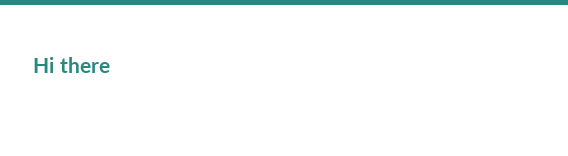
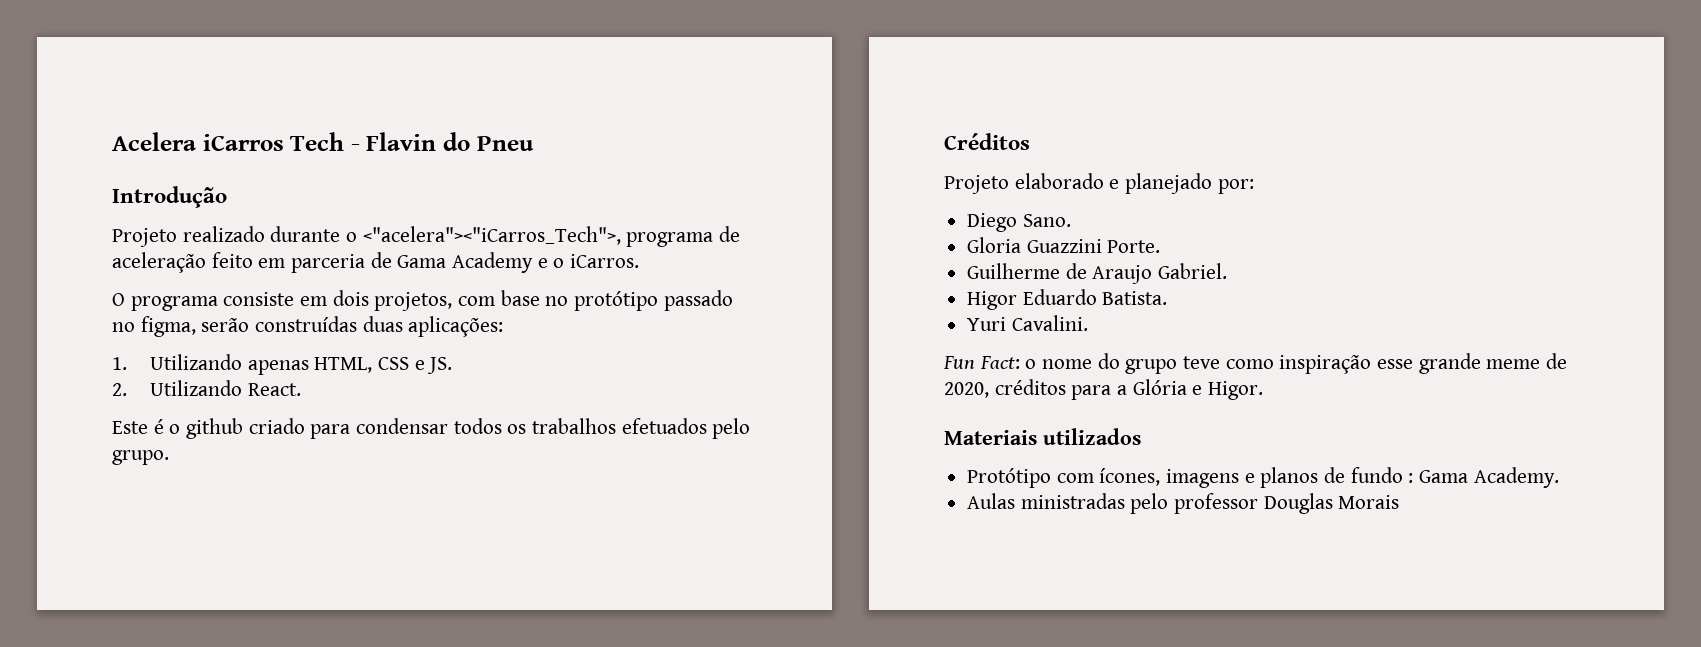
[33,57,110,73] Hi there -> [112,132,534,151] [112,186,227,208] [112,226,741,247] [112,252,640,273] [112,290,733,311] [112,316,504,337] [112,354,453,375] [112,380,301,396] [112,418,751,439] [112,450,169,465] [944,133,1030,150] [944,173,1254,194] [967,213,1071,232] [967,237,1161,253] [967,263,1228,284] [967,289,1168,310] [967,315,1088,331] [943,353,1568,374] [944,379,1264,400] [944,428,1141,445] [967,467,1559,488] [967,493,1400,514] Acelera iCarros Tech - Flavin do Pneu // Introdução // Projeto realizado durante o <"acelera"><"iCarros_Tech">, programa de aceleração feito em parceria de Gama Academy e o iCarros. // O programa consiste em dois projetos, com base no protótipo passado no figma, serão construídas duas aplicações: // 1. Utilizando apenas HTML, CSS e JS. // 2. Utilizando React. // Este é o github criado para condensar todos os trabalhos efetuados pelo grupo. // Créditos // Projeto elaborado e planejado por: // Diego Sano. // Gloria Guazzini Porte. // Guilherme de Araujo Gabriel. // Higor Eduardo Batista. // Yuri Cavalini. // Fun Fact: o nome do grupo teve como inspiração esse grande meme de 2020, créditos para a Glória e Higor. // Materiais utilizados // Protótipo com ícones, imagens e planos de fundo : Gama Academy. // Aulas ministradas pelo professor Douglas Morais

